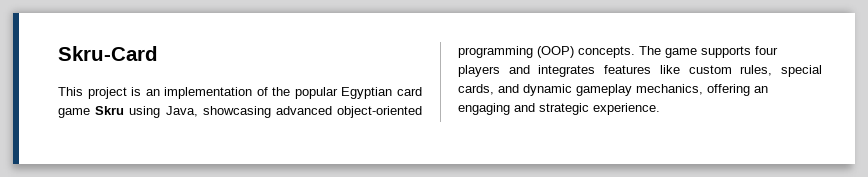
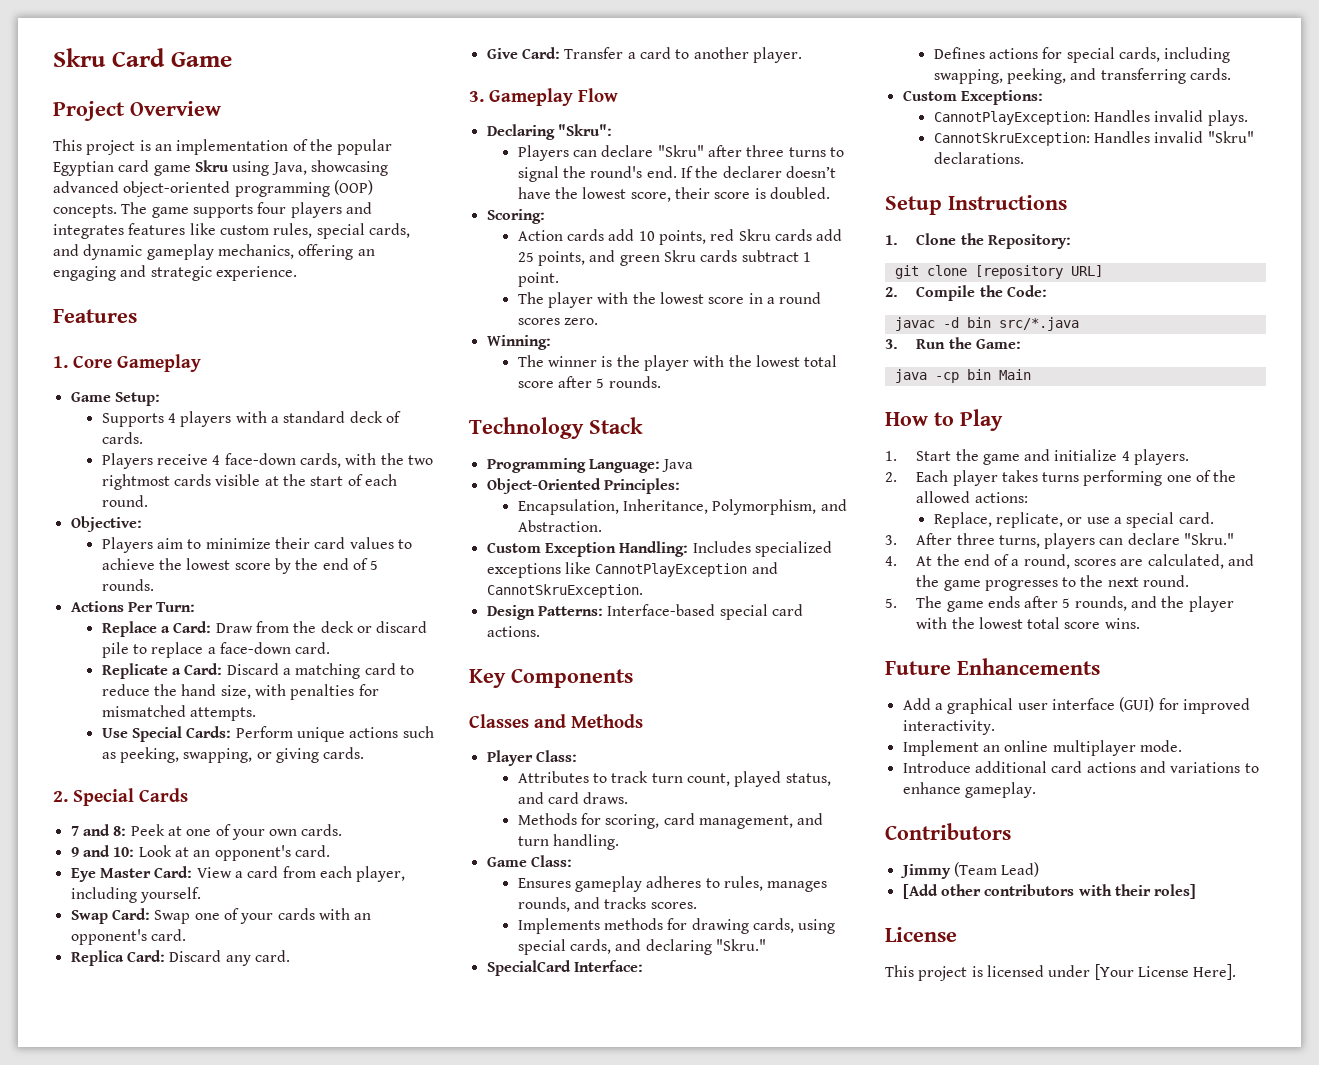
[58,46,158,61] Skru-Card -> [53,48,232,67] [53,101,221,121] Skru Card Game // Project Overview
(660, 109) none -> [53,309,137,323] [53,354,201,372] [70,392,160,406] [101,411,402,427] [101,432,143,444] [101,453,434,469] [101,474,398,490] [101,495,148,507] [70,516,142,532] [101,537,413,553] [101,558,379,574] [101,579,154,591] [70,601,196,612] [101,621,428,637] [101,642,331,658] [101,663,415,679] [101,684,379,700] [101,705,257,721] [101,726,434,742] [101,747,365,763] [53,788,188,806] [70,824,343,840] [70,845,330,861] [70,866,406,882] [70,887,201,903] [70,908,372,924] [70,929,186,945] [70,950,290,966] [486,47,802,63] [469,88,618,106] [486,124,612,140] [517,145,845,161] [517,166,837,182] [517,187,831,202] [486,209,545,224] [517,229,843,245] [517,250,812,266] [517,272,559,287] [517,292,822,308] [517,318,599,325] [486,335,551,350] [517,355,838,371] [517,376,661,388] [469,417,643,439] [486,458,694,473] [486,478,680,494] [517,499,847,515] [517,520,602,532] [486,541,832,557] [486,562,778,578] [486,584,643,598] [486,604,803,620] [486,626,540,637] [469,668,633,688] [469,714,643,728] [486,750,577,766] [517,771,831,787] [517,792,629,804] [517,813,824,829] [517,834,620,850] [486,855,572,867] [517,876,828,892] [517,897,697,912] [517,918,836,934] [517,939,767,955] [486,960,643,976] [933,47,1231,63] [933,68,1232,84] [902,90,1043,105] [933,110,1248,126] [933,131,1254,146] [933,152,1024,164] [885,195,1067,215] [885,233,1071,249] [894,265,1103,279] [885,285,1047,301] [894,317,1079,331] [885,337,1021,349] [894,369,1031,383] [885,409,1003,431] [885,449,1190,465] [885,470,1237,486] [916,491,1028,503] [933,512,1214,528] [885,533,1235,549] [885,554,1255,569] [916,575,1190,591] [885,596,1234,612] [916,617,1140,629] [885,658,1100,675] [902,697,1250,714] [902,720,995,735] [902,740,1182,756] [902,761,1259,773] [902,782,1036,798] [885,823,1011,840] [899,862,1040,879] [902,884,1197,899] [885,927,957,942] [885,964,1237,981] // Features // 1. Core Gameplay // Game Setup: // Supports 4 players with a standard deck of cards. // Players receive 4 face-down cards, with the two rightmost cards visible at the start of each round. // Objective: // Players aim to minimize their card values to achieve the lowest score by the end of 5 rounds. // Actions Per Turn: // Replace a Card: Draw from the deck or discard pile to replace a face-down card. // Replicate a Card: Discard a matching card to reduce the hand size, with penalties for mismatched attempts. // Use Special Cards: Perform unique actions such as peeking, swapping, or giving cards. // 2. Special Cards // 7 and 8: Peek at one of your own cards. // 9 and 10: Look at an opponent's card. // Eye Master Card: View a card from each player, including yourself. // Swap Card: Swap one of your cards with an opponent's card. // Replica Card: Discard any card. // Give Card: Transfer a card to another player. // 3. Gameplay Flow // Declaring "Skru": // Players can declare "Skru" after three turns to signal the round's end. If the declarer doesn’t have the lowest score, their score is doubled. // Scoring: // Action cards add 10 points, red Skru cards add 25 points, and green Skru cards subtract 1 point. // The player with the lowest score in a round scores zero. // Winning: // The winner is the player with the lowest total score after 5 rounds. // Technology Stack // Programming Language: Java // Object-Oriented Principles: // Encapsulation, Inheritance, Polymorphism, and Abstraction. // Custom Exception Handling: Includes specialized exceptions like CannotPlayException and CannotSkruException. // Design Patterns: Interface-based special card actions. // Key Components // Classes and Methods // Player Class: // Attributes to track turn count, played status, and card draws. // Methods for scoring, card management, and turn handling. // Game Class: // Ensures gameplay adheres to rules, manages rounds, and tracks scores. // Implements methods for drawing cards, using special cards, and declaring "Skru." // SpecialCard Interface: // Defines actions for special cards, including swapping, peeking, and transferring cards. // Custom Exceptions: // CannotPlayException: Handles invalid plays. // CannotSkruException: Handles invalid "Skru" declarations. // Setup Instructions // 1. Clone the Repository: // git clone [repository URL] // 2. Compile the Code: // javac -d bin src/*.java // 3. Run the Game: // java -cp bin Main // How to Play // 1. Start the game and initialize 4 players. // 2. Each player takes turns performing one of the allowed actions: // Replace, replicate, or use a special card. // 3. After three turns, players can declare "Skru." // 4. At the end of a round, scores are calculated, and the game progresses to the next round. // 5. The game ends after 5 rounds, and the player with the lowest total score wins. // Future Enhancements // Add a graphical user interface (GUI) for improved interactivity. // Implement an online multiplayer mode. // Introduce additional card actions and variations to enhance gameplay. // Contributors // Jimmy (Team Lead) // [Add other contributors with their roles] // License // This project is licensed under [Your License Here].

